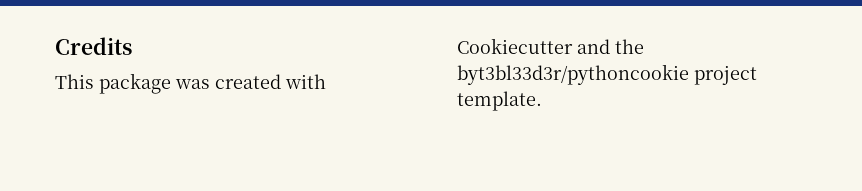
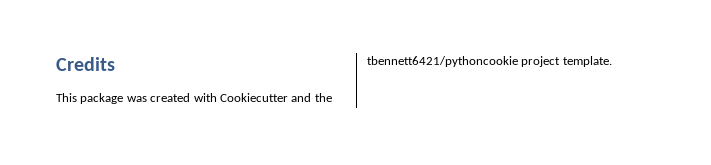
[457,64,689,85] byt3bl33d3r/pythoncookie -> [367,56,518,67] tbennett6421/pythoncookie

